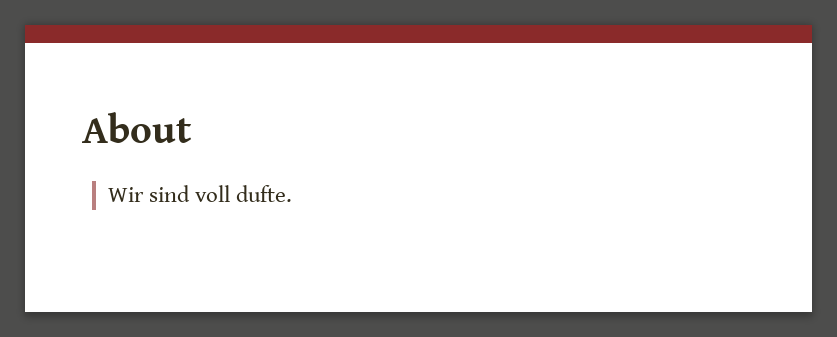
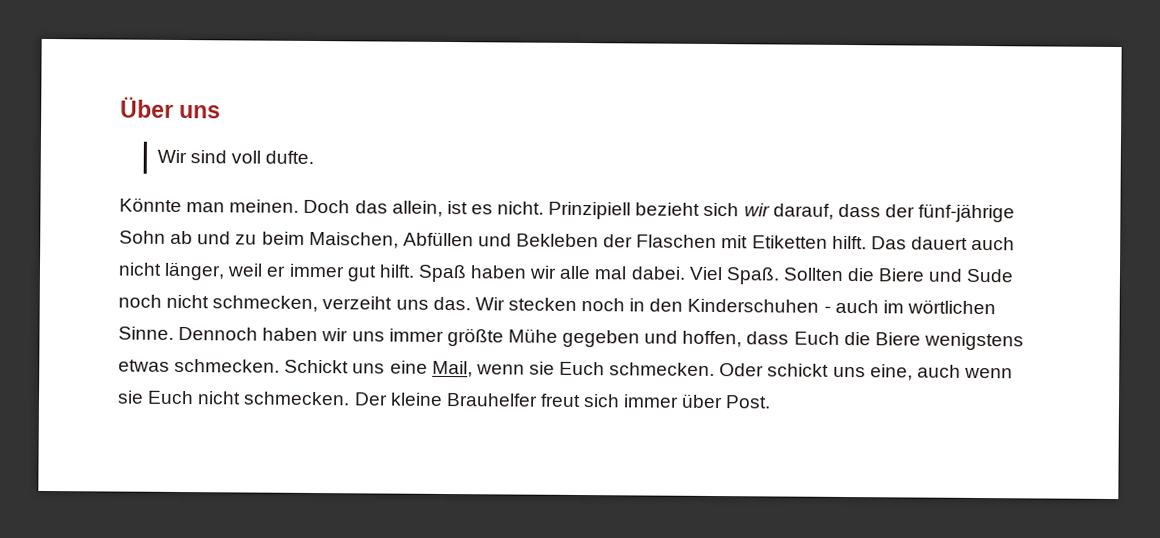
[82,112,192,143] About -> [120,96,222,119] Über uns
(293, 193) none -> [119,197,1016,223] [119,230,1016,251] [118,261,1015,285] [118,294,996,315] [118,326,1024,351] [118,358,1013,381] [117,390,772,409] // Könnte man meinen. Doch das allein, ist es nicht. Prinzipiell bezieht sich wir darauf, dass der fünf-jährige Sohn ab und zu beim Maischen, Abfüllen und Bekleben der Flaschen mit Etiketten hilft. Das dauert auch nicht länger, weil er immer gut hilft. Spaß haben wir alle mal dabei. Viel Spaß. Sollten die Biere und Sude noch nicht schmecken, verzeiht uns das. Wir stecken noch in den Kinderschuhen - auch im wörtlichen Sinne. Dennoch haben wir uns immer größte Mühe gegeben und hoffen, dass Euch die Biere wenigstens etwas schmecken. Schickt uns eine Mail, wenn sie Euch schmecken. Oder schickt uns eine, auch wenn sie Euch nicht schmecken. Der kleine Brauhelfer freut sich immer über Post.

